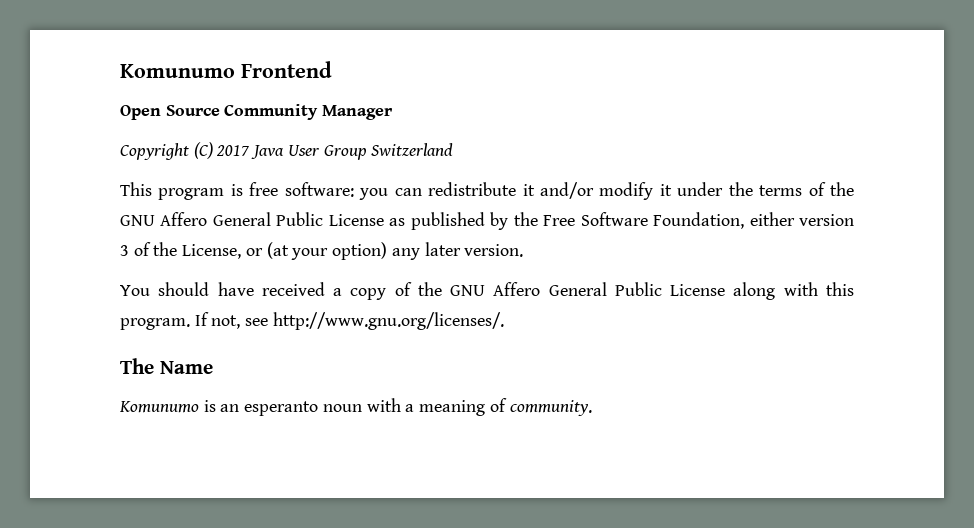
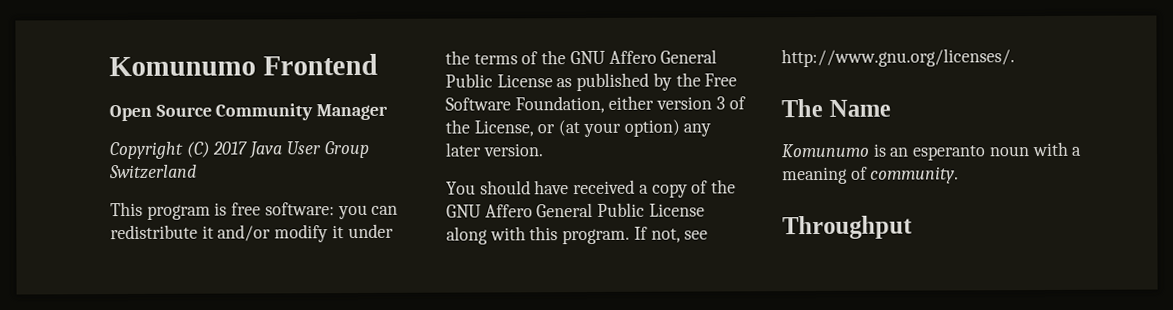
(592, 408) none -> [782,215,913,240] // Throughput

